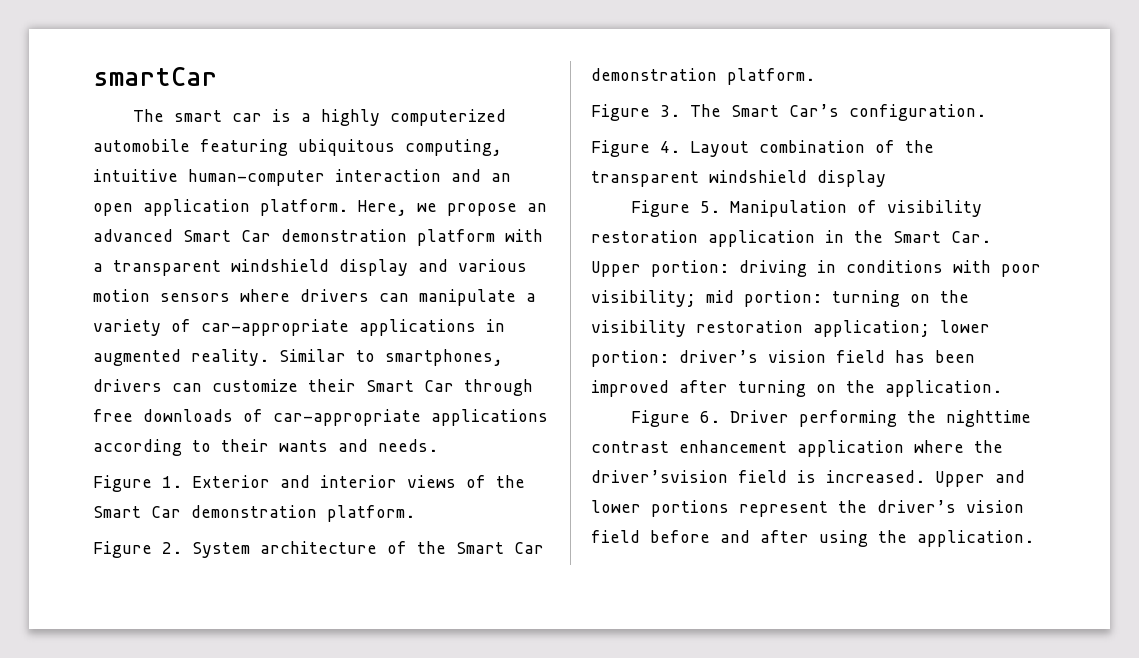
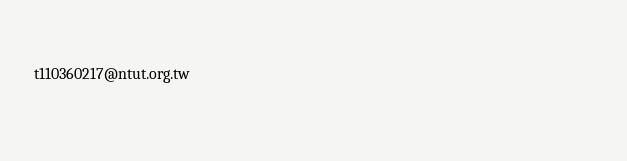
[93,67,217,86] [133,109,507,126] [93,139,502,156] [93,169,511,186] [93,199,547,216] [93,229,543,246] [93,259,527,276] [93,289,536,306] [93,319,505,336] [93,349,503,366] [93,379,533,396] [93,409,548,426] [93,439,438,456] [93,475,525,492] [93,505,415,522] [93,541,544,558] [591,68,815,85] [591,104,986,121] [591,140,934,157] [591,170,886,187] [631,200,983,217] [591,230,991,247] [591,260,1041,277] [591,290,969,307] [591,320,990,337] [591,350,975,367] [591,380,1002,397] [631,410,1032,427] [591,440,1003,457] [591,470,1025,487] [591,500,1024,517] [591,530,1034,547] smartCar // The smart car is a highly computerized automobile featuring ubiquitous computing, intuitive human-computer interaction and an open application platform. Here, we propose an advanced Smart Car demonstration platform with a transparent windshield display and various motion sensors where drivers can manipulate a variety of car-appropriate applications in augmented reality. Similar to smartphones, drivers can customize their Smart Car through free downloads of car-appropriate applications according to their wants and needs. // Figure 1. Exterior and interior views of the Smart Car demonstration platform. // Figure 2. System architecture of the Smart Car demonstration platform. // Figure 3. The Smart Car’s configuration. // Figure 4. Layout combination of the transparent windshield display // Figure 5. Manipulation of visibility restoration application in the Smart Car. Upper portion: driving in conditions with poor visibility; mid portion: turning on the visibility restoration application; lower portion: driver’s vision field has been improved after turning on the application. // Figure 6. Driver performing the nighttime contrast enhancement application where the driver’svision field is increased. Upper and lower portions represent the driver’s vision field before and after using the application. -> [34,67,190,83] t110360217@ntut.org.tw

